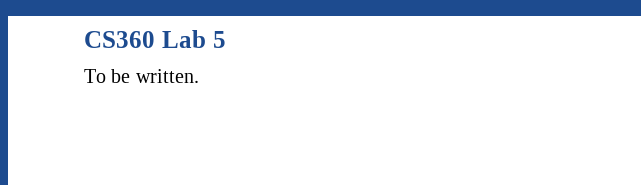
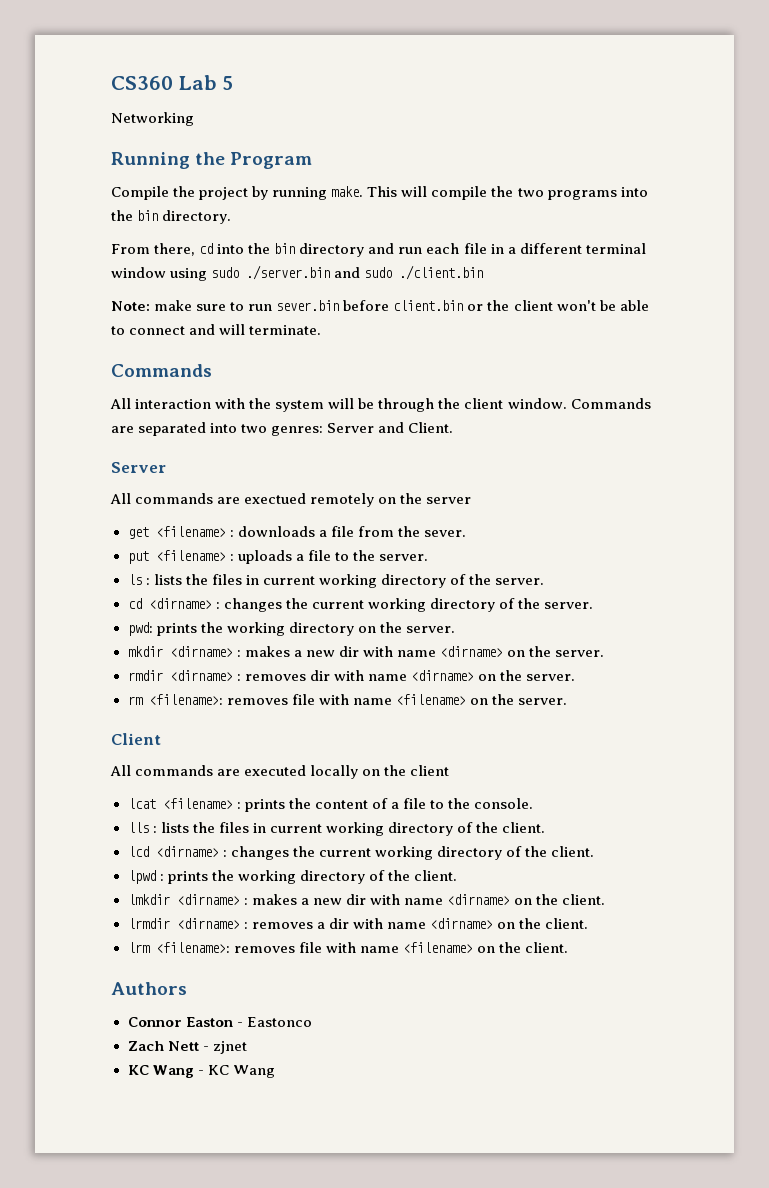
[84,69,199,83] To be written. -> [111,112,194,126] [111,152,313,169] [111,186,648,200] [111,210,232,224] [111,243,646,257] [111,265,484,281] [111,300,649,311] [111,324,322,335] [111,364,212,377] [110,398,651,412] [111,422,454,436] [111,462,166,473] [110,493,472,507] [127,526,466,539] [127,550,428,564] [127,574,545,588] [127,598,593,612] [127,622,455,636] [127,646,605,657] [127,670,575,681] [127,694,567,705] [111,733,161,745] [110,765,450,779] [127,798,534,812] [127,822,546,836] [127,846,594,860] [127,870,457,884] [127,894,606,905] [127,918,589,929] [127,942,568,953] [111,982,187,995] [127,1017,312,1027] [127,1041,247,1054] [127,1065,275,1078] Networking // Running the Program // Compile the project by running make. This will compile the two programs into the bin directory. // From there, cd into the bin directory and run each file in a different terminal window using sudo ./server.bin and sudo ./client.bin // Note: make sure to run sever.bin before client.bin or the client won't be able to connect and will terminate. // Commands // All interaction with the system will be through the client window. Commands are separated into two genres: Server and Client. // Server // All commands are exectued remotely on the server // get <filename> : downloads a file from the sever. // put <filename> : uploads a file to the server. // ls : lists the files in current working directory of the server. // cd <dirname> : changes the current working directory of the server. // pwd: prints the working directory on the server. // mkdir <dirname> : makes a new dir with name <dirname> on the server. // rmdir <dirname> : removes dir with name <dirname> on the server. // rm <filename>: removes file with name <filename> on the server. // Client // All commands are executed locally on the client // lcat <filename> : prints the content of a file to the console. // lls : lists the files in current working directory of the client. // lcd <dirname> : changes the current working directory of the client. // lpwd : prints the working directory of the client. // lmkdir <dirname> : makes a new dir with name <dirname> on the client. // lrmdir <dirname> : removes a dir with name <dirname> on the client. // lrm <filename>: removes file with name <filename> on the client. // Authors // Connor Easton - Eastonco // Zach Nett - zjnet // KC Wang - KC Wang

